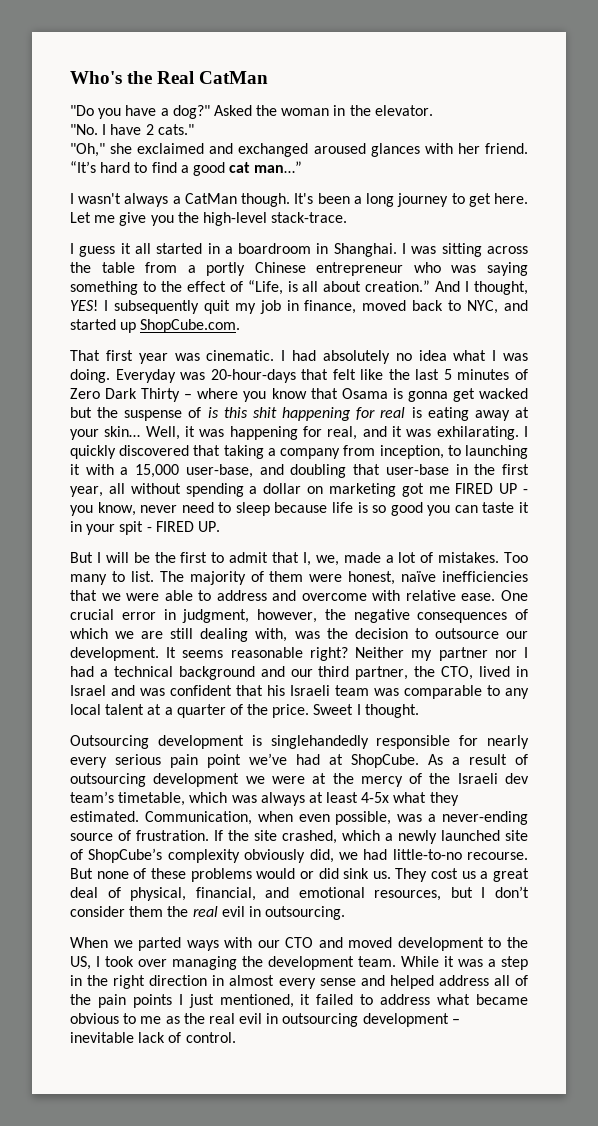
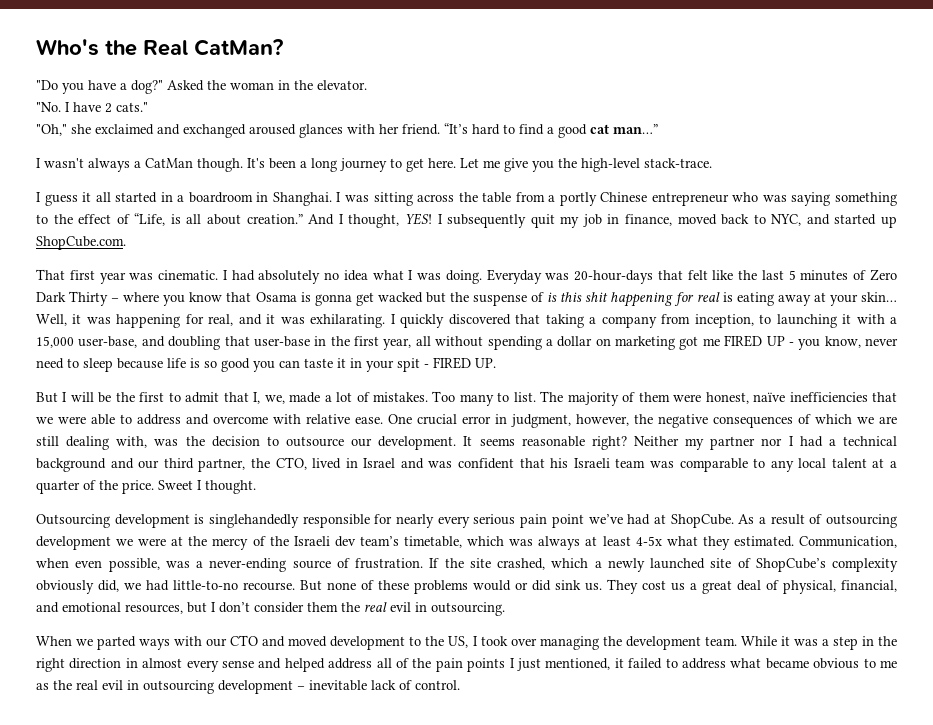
[199,71,269,84] CatMan -> [194,39,283,56] CatMan?

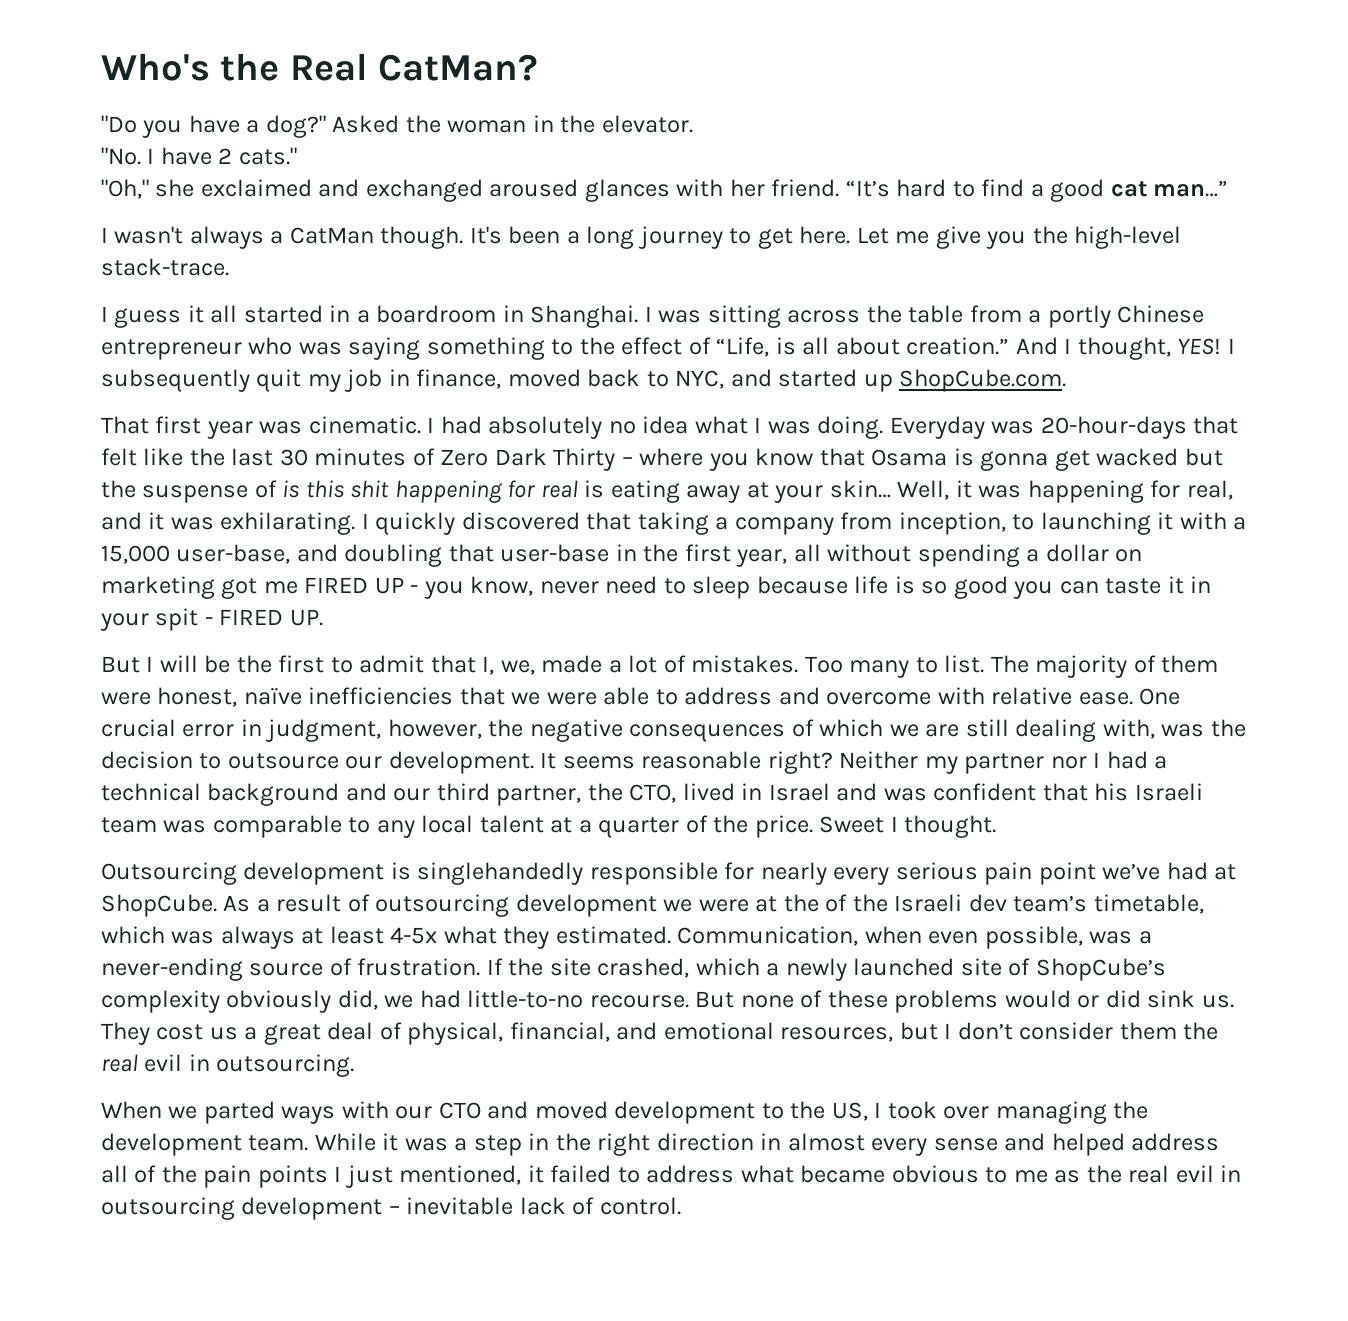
[788,270,796,280] 5 -> [279,449,308,466] 30
[212,538,249,550] mercy -> (819, 903) none

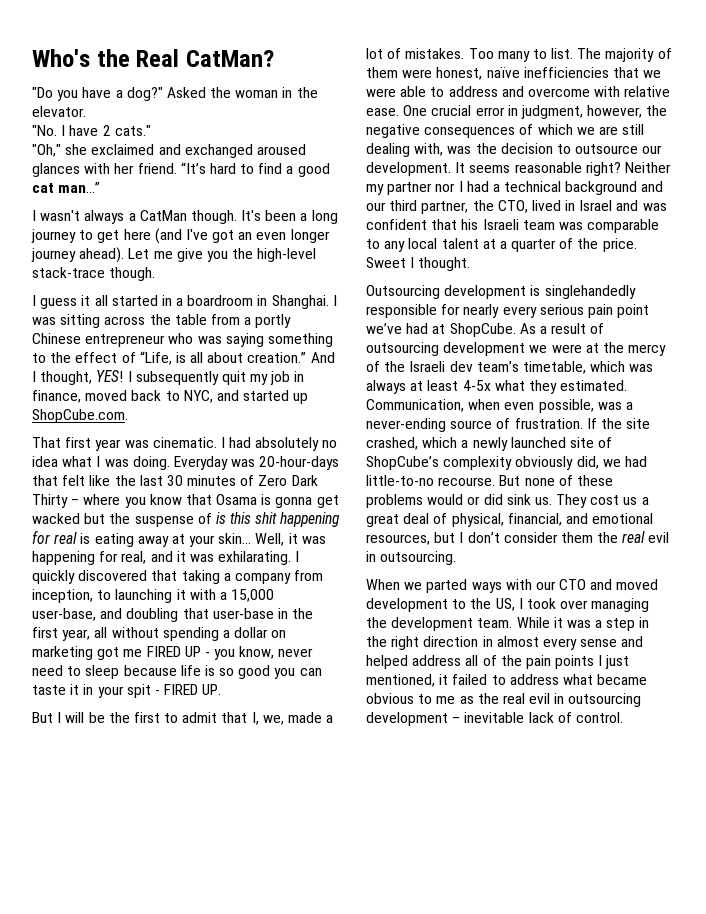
[799,226,851,244] here. -> [123,228,330,244] [31,247,125,263] here (and I've got an even longer journey ahead).
[101,258,229,276] stack-trace. -> [32,267,156,281] stack-trace though.
(819, 903) none -> [628,344,667,356] mercy

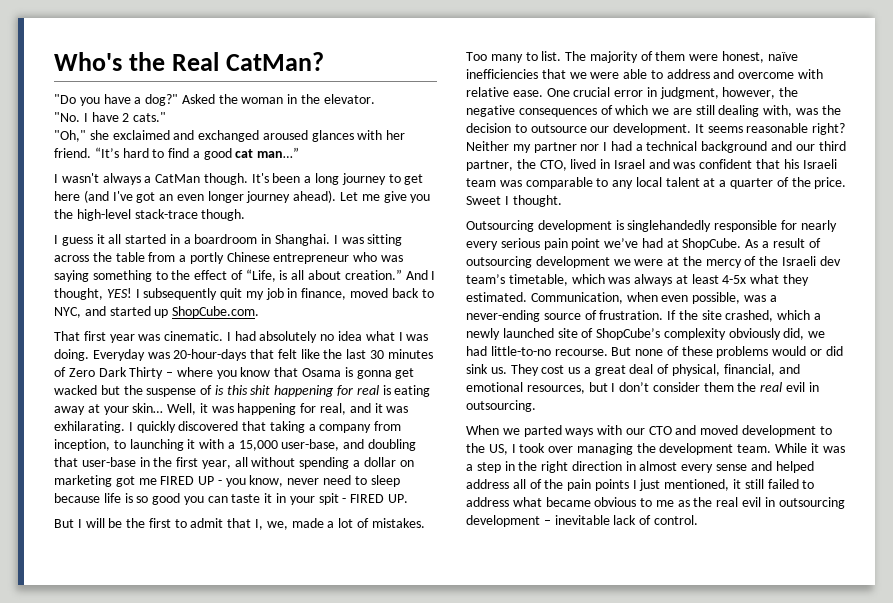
(449, 679) none -> [744,479,764,489] still

